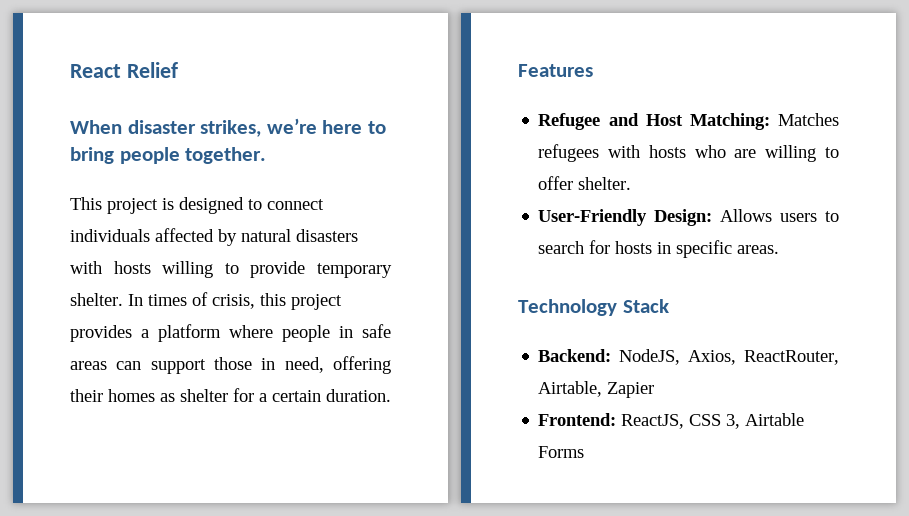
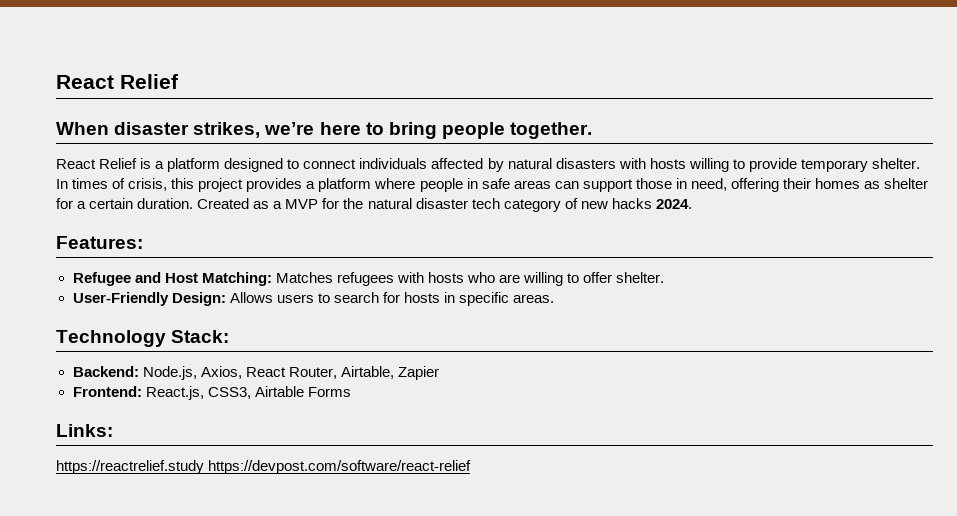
[70,197,174,214] This project is -> [56,158,221,172] React Relief is a platform
[518,64,593,77] // Features -> [197,198,692,212] [56,236,143,249] Created as a MVP for the natural disaster tech category of new hacks 2024. // Features:
[622,299,669,313] Stack -> [171,330,230,343] Stack:
[619,349,839,365] NodeJS, Axios, ReactRouter, -> [142,366,337,380] Node.js, Axios, React Router,
[621,414,741,429] ReactJS, CSS 3, -> [145,386,251,400] React.js, CSS3,
(585, 452) none -> [56,424,113,437] [56,460,472,474] // Links: // https://reactrelief.study https://devpost.com/software/react-relief

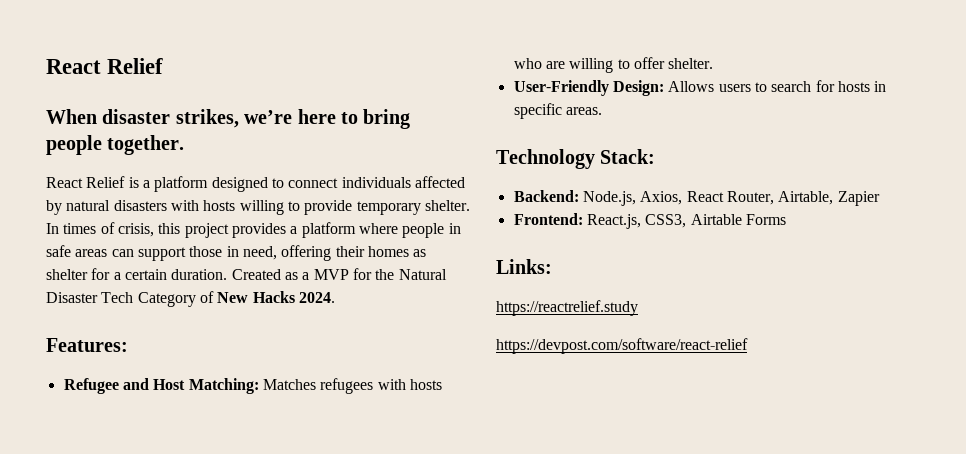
[367,198,652,212] natural disaster tech category of new hacks -> [398,269,447,280] [46,291,295,307] Natural Disaster Tech Category of New Hacks
(204, 467) none -> (638, 308) //

